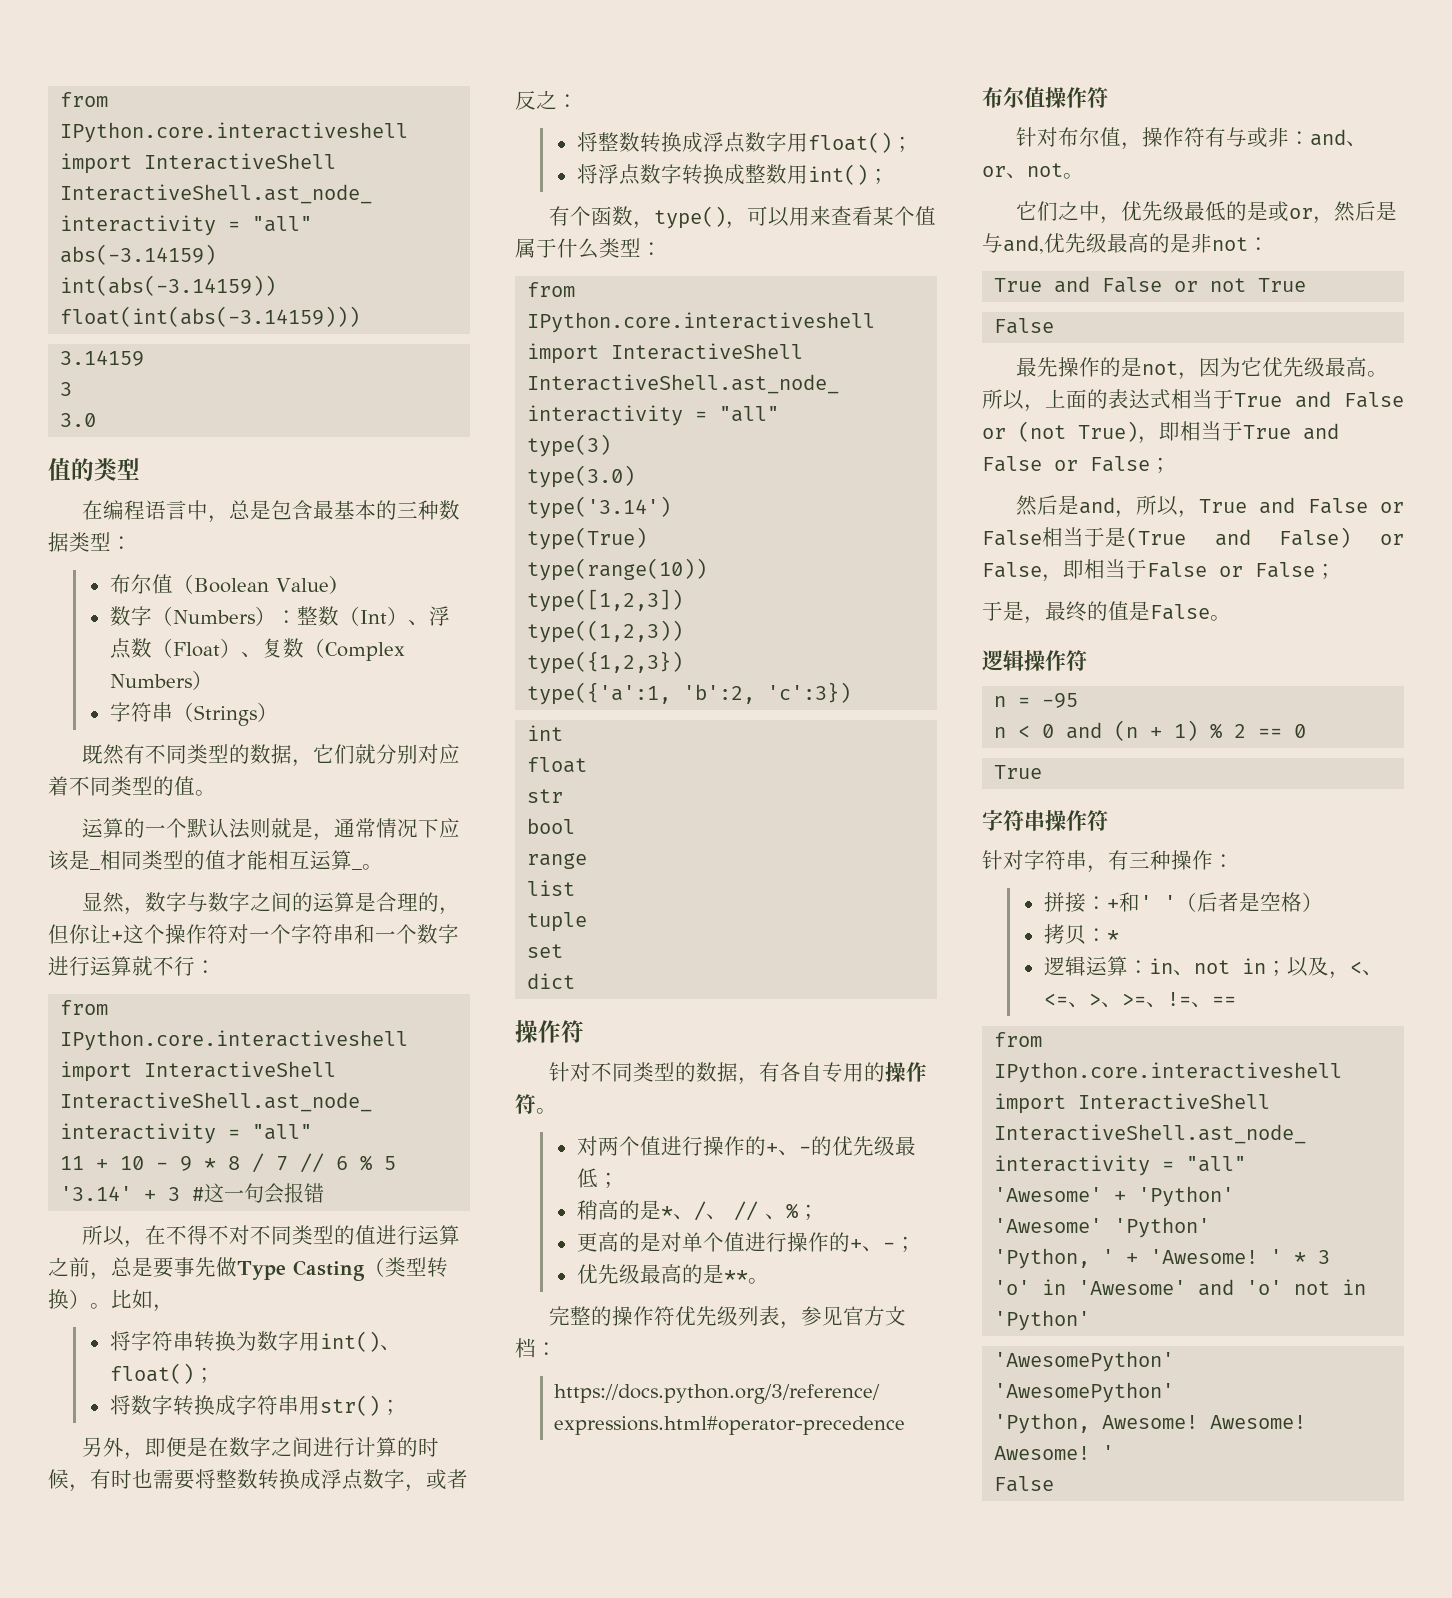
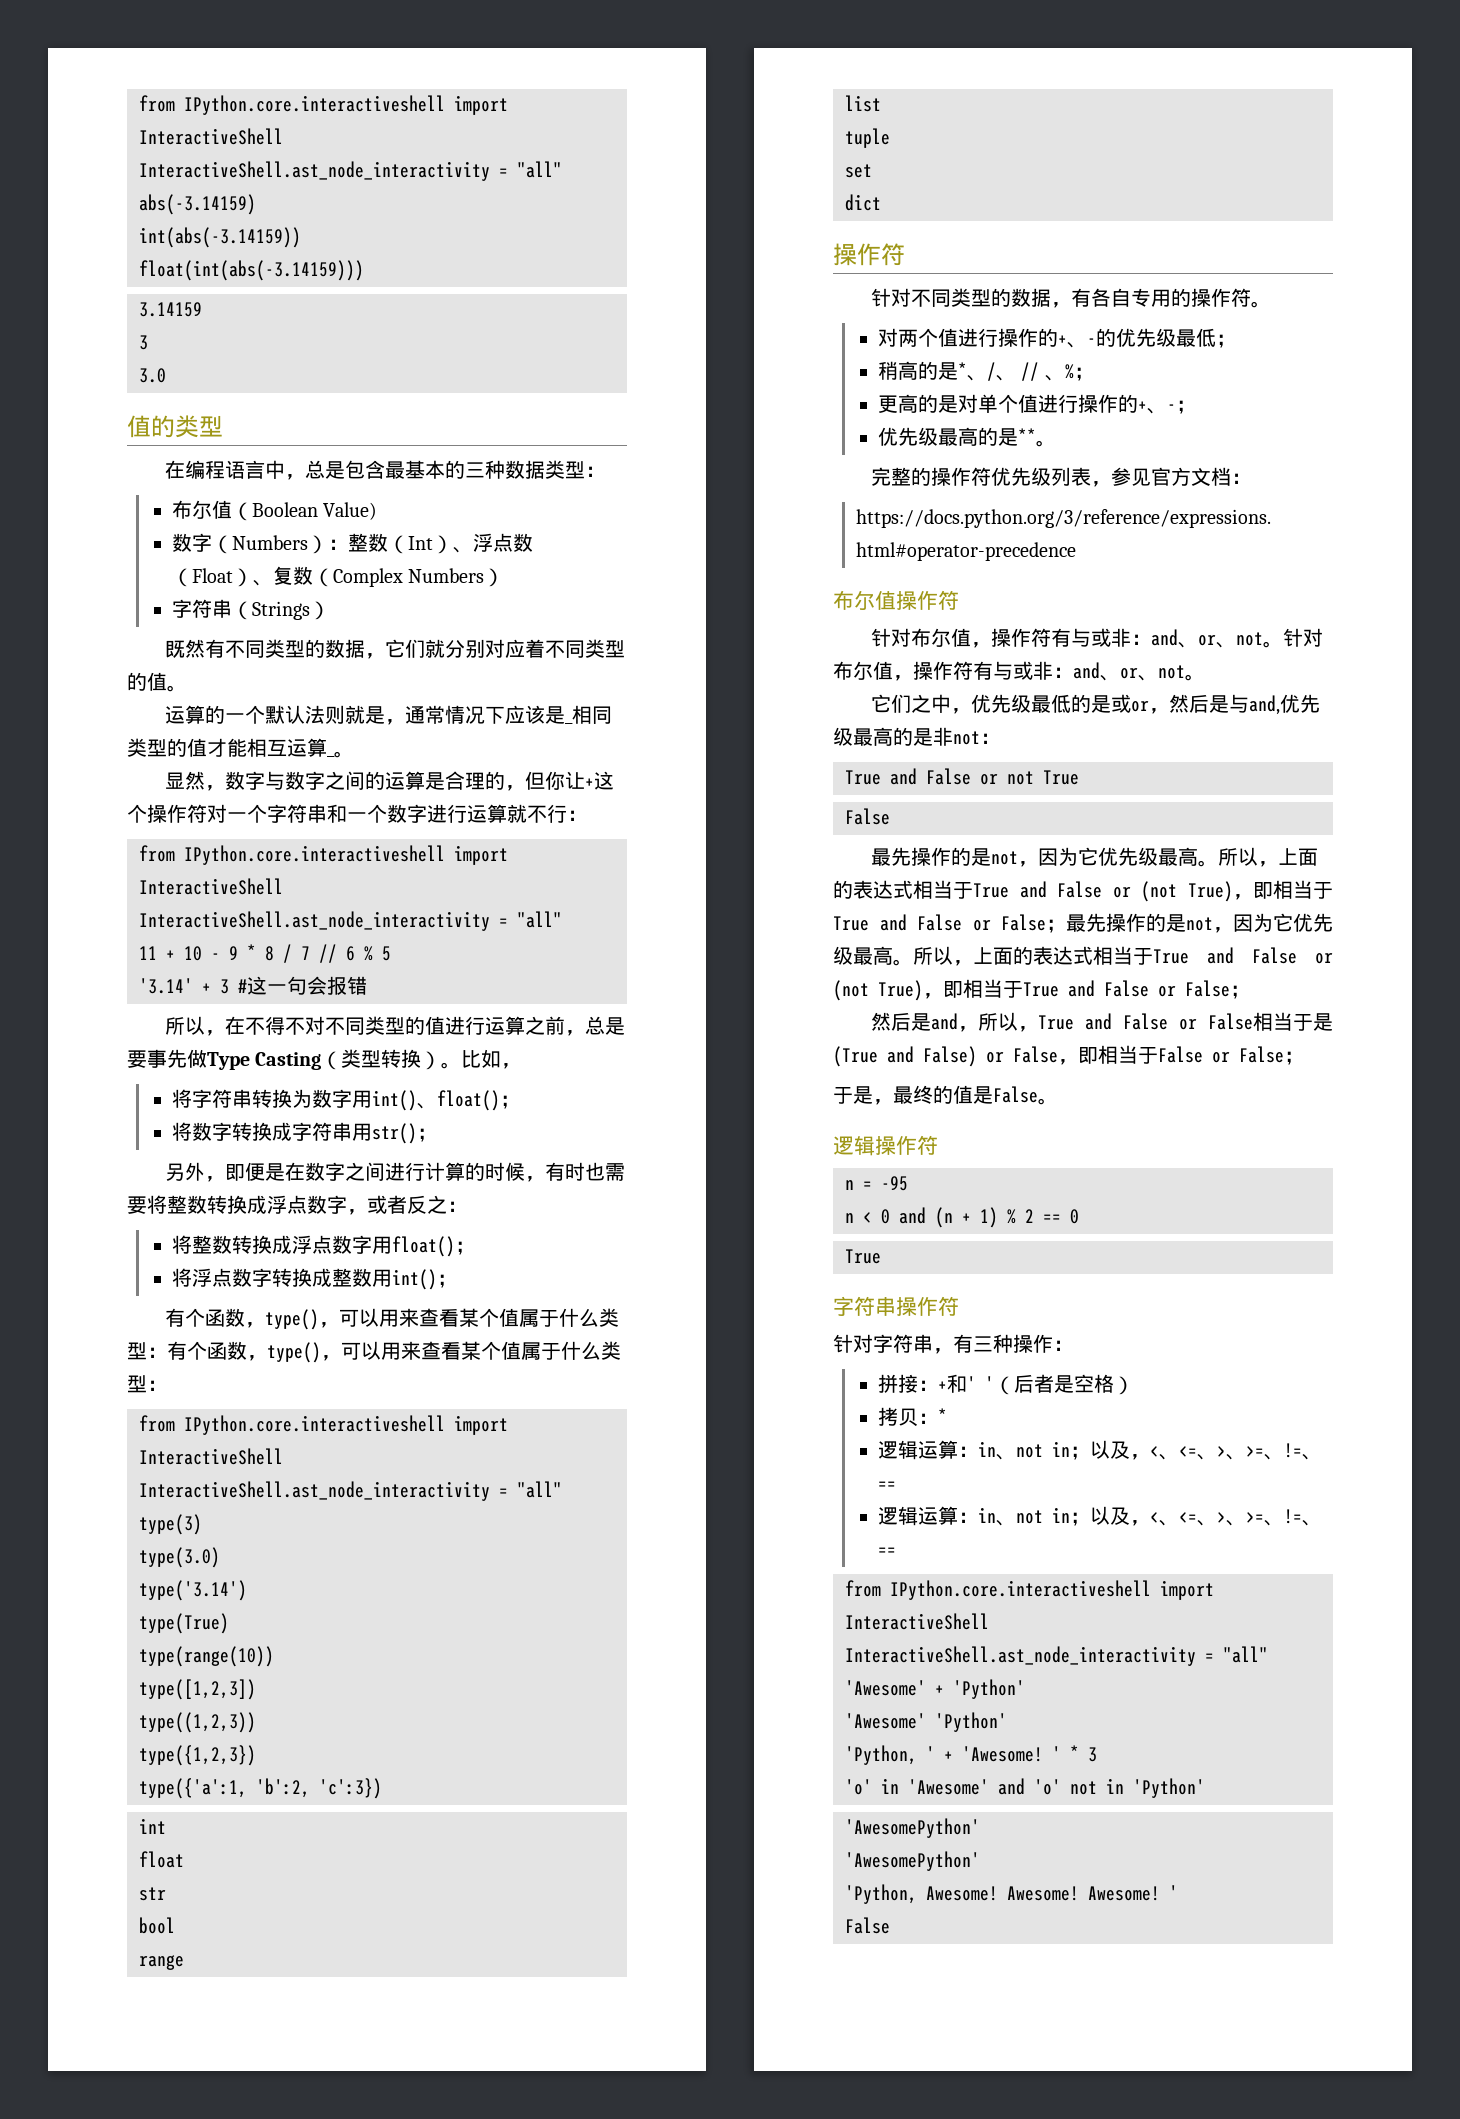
(662, 249) none -> [167,1341,621,1363] [127,1375,167,1393] 有个函数，type()，可以用来查看某个值属于什么类型：
(1084, 176) none -> [1282,628,1323,647] [833,661,1205,681] 针对布尔值，操作符有与或非：and、or、not。
(1171, 465) none -> [1066,913,1333,933] [833,946,1333,966] [833,979,1250,1001] 最先操作的是not，因为它优先级最高。所以，上面的表达式相当于True and False or (not True)，即相当于True and False or False；
(1236, 1001) none -> [877,1506,1322,1526] [877,1547,896,1556] // 逻辑运算：in、not in；以及，<、<=、>、>=、!=、==

